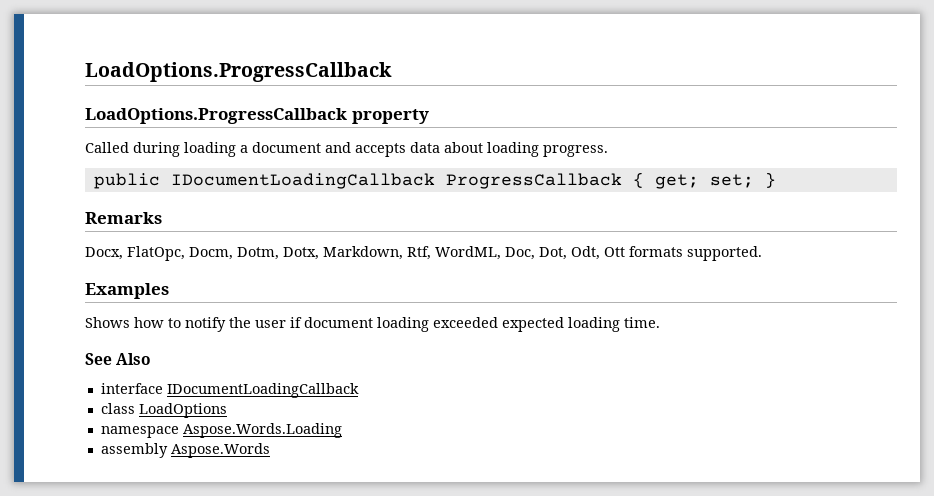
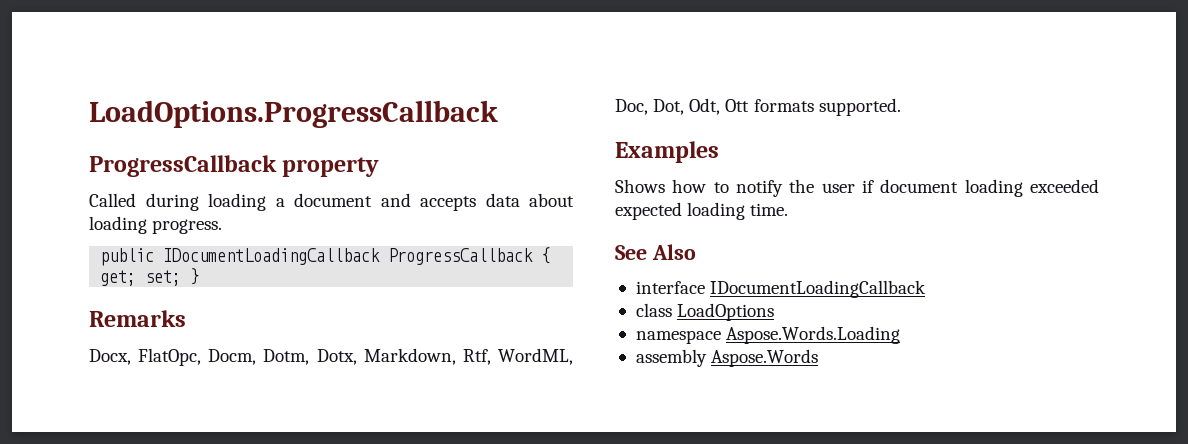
[85,108,347,124] LoadOptions.ProgressCallback -> [89,155,277,177] ProgressCallback

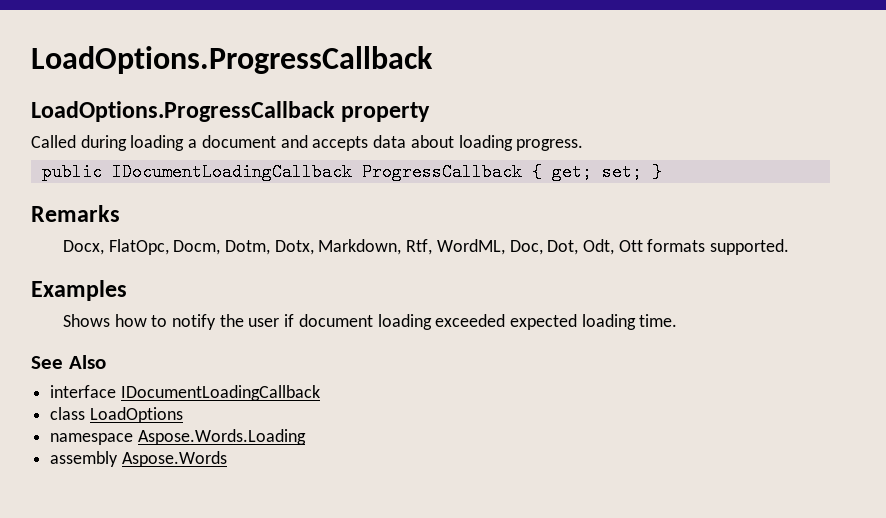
[89,155,277,177] ProgressCallback -> [31,101,335,122] LoadOptions.ProgressCallback

